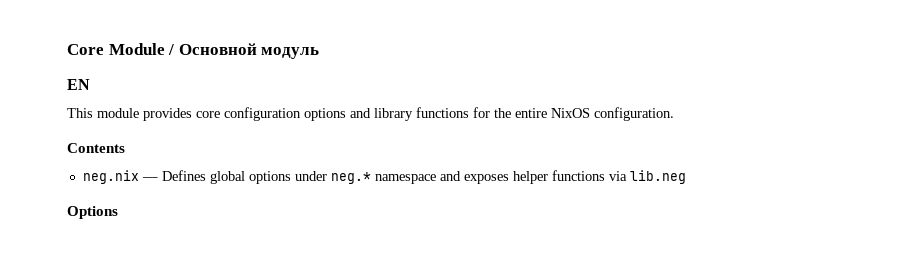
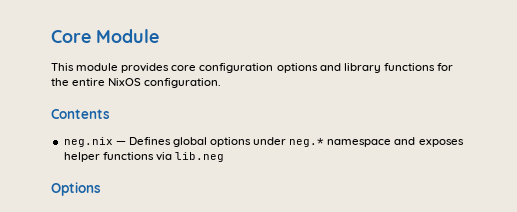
[168,43,320,59] [67,79,90,90] / Основной модуль // EN -> (159, 36) none

